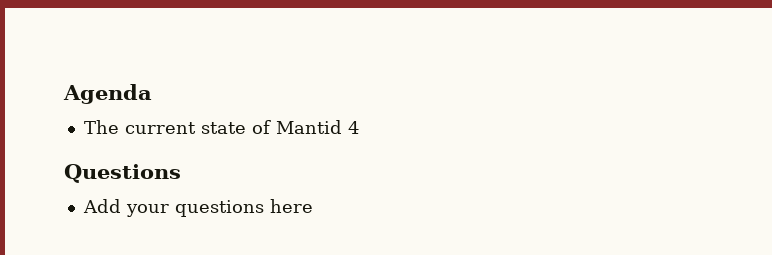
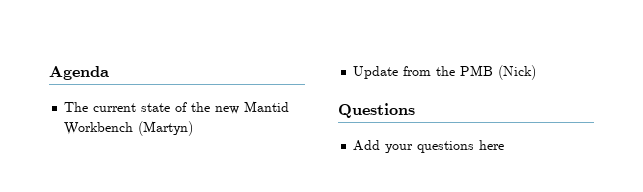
[275,120,359,134] Mantid 4 -> [191,101,290,114] [64,121,194,136] [353,65,537,80] the new Mantid Workbench (Martyn) // Update from the PMB (Nick)

